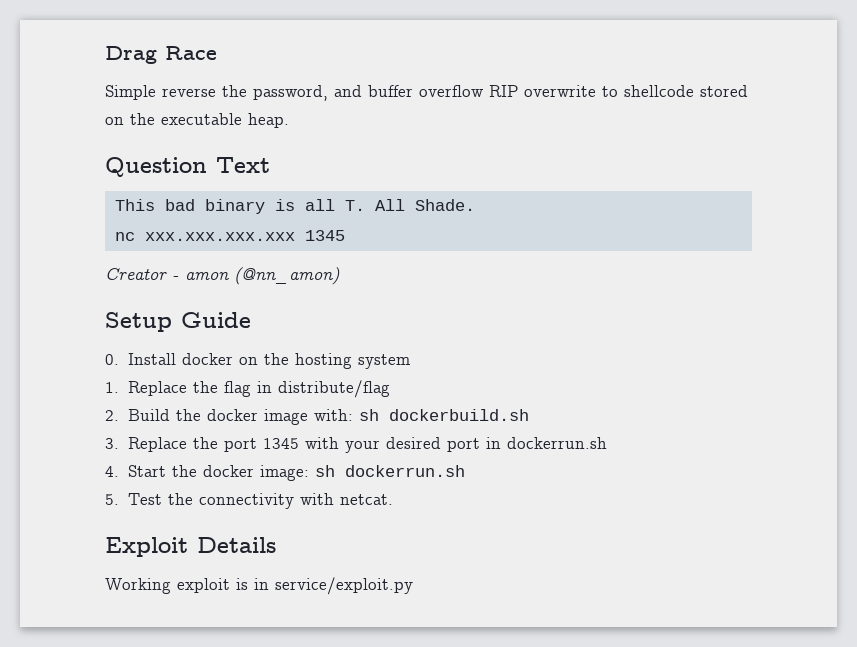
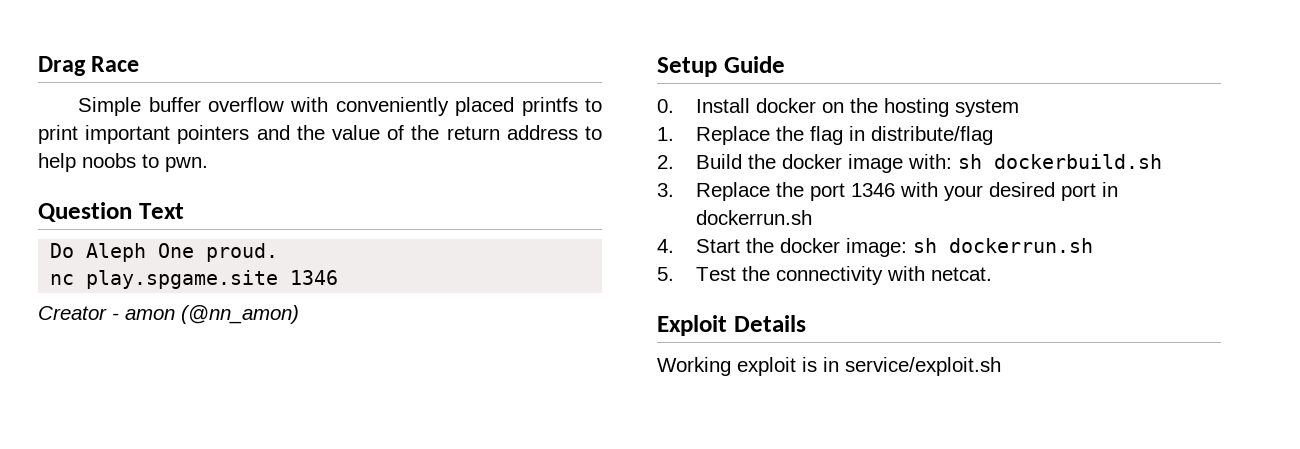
[162,85,748,101] [105,113,289,128] [105,157,270,177] [114,199,475,214] reverse the password, and buffer overflow RIP overwrite to shellcode stored on the executable heap. // Question Text // This bad binary is all T. All Shade. -> [148,97,602,116] [38,125,602,144] [38,153,208,172] [38,202,184,222] [50,243,279,262] buffer overflow with conveniently placed printfs to print important pointers and the value of the return address to help noobs to pwn. // Question Text // Do Aleph One proud.
[144,230,345,241] xxx.xxx.xxx.xxx 1345 -> [86,270,339,289] play.spgame.site 1346
[263,438,300,449] 1345 -> [850,183,895,197] 1346
[275,577,413,595] service/exploit.py -> [845,357,1001,376] service/exploit.sh

